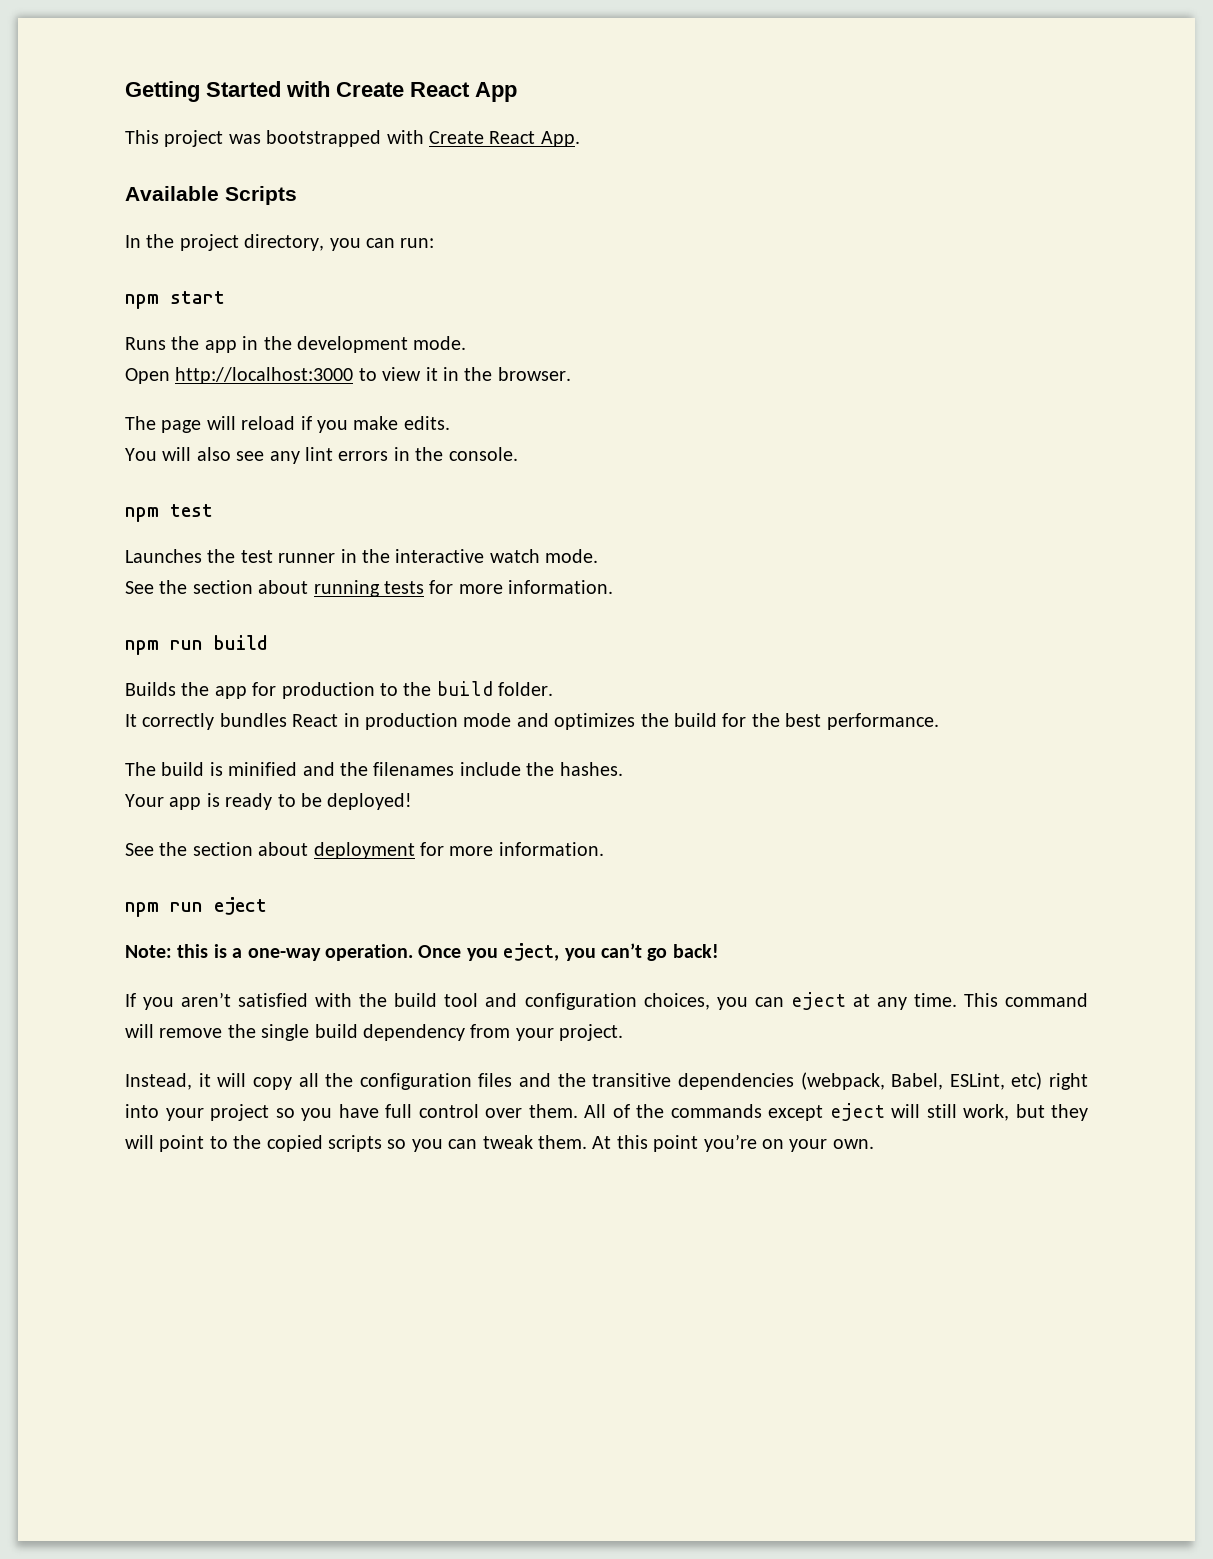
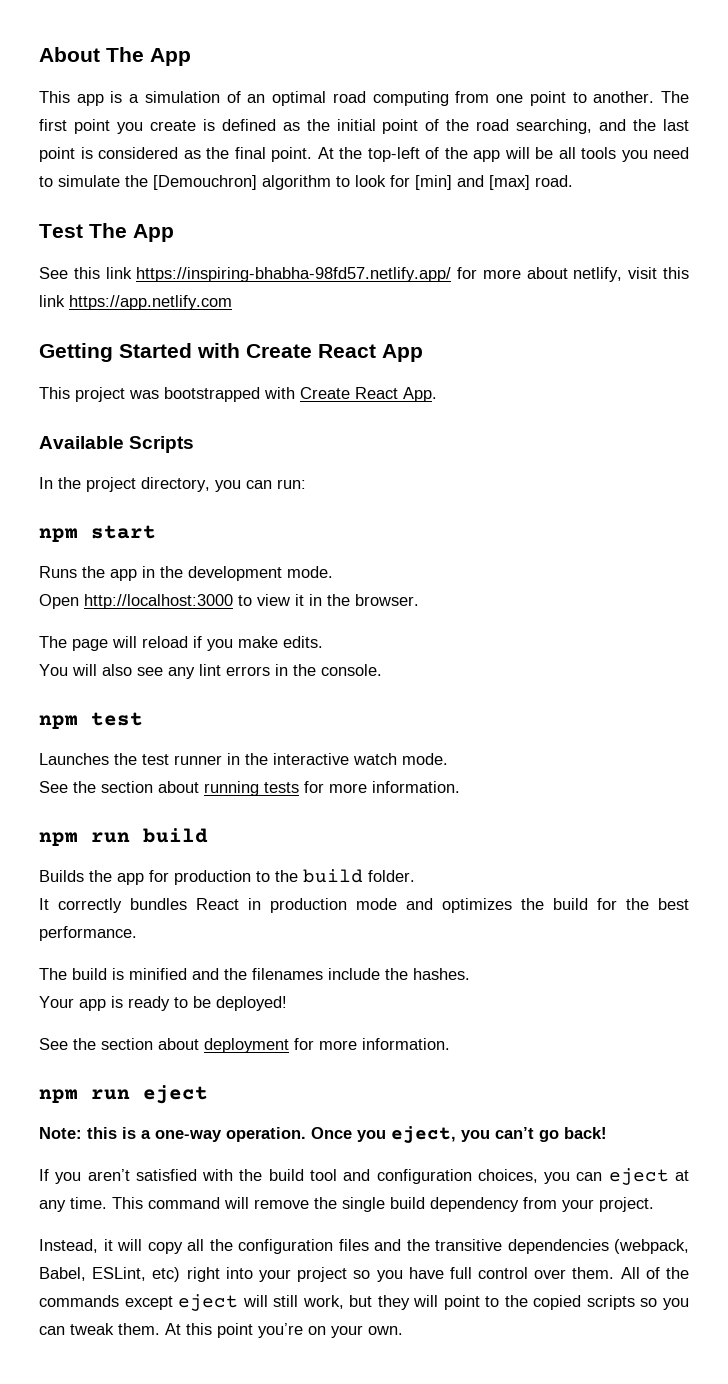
(125, 91) none -> [39,47,191,66] [39,91,690,106] [39,119,689,134] [39,147,689,162] [39,175,573,190] [39,223,174,242] [39,267,690,282] [39,295,232,310] About The App // This app is a simulation of an optimal road computing from one point to another. The first point you create is defined as the initial point of the road searching, and the last point is considered as the final point. At the top-left of the app will be all tools you need to simulate the [Demouchron] algorithm to look for [min] and [max] road. // Test The App // See this link https://inspiring-bhabha-98fd57.netlify.app/ for more about netlify, visit this link https://app.netlify.com //

